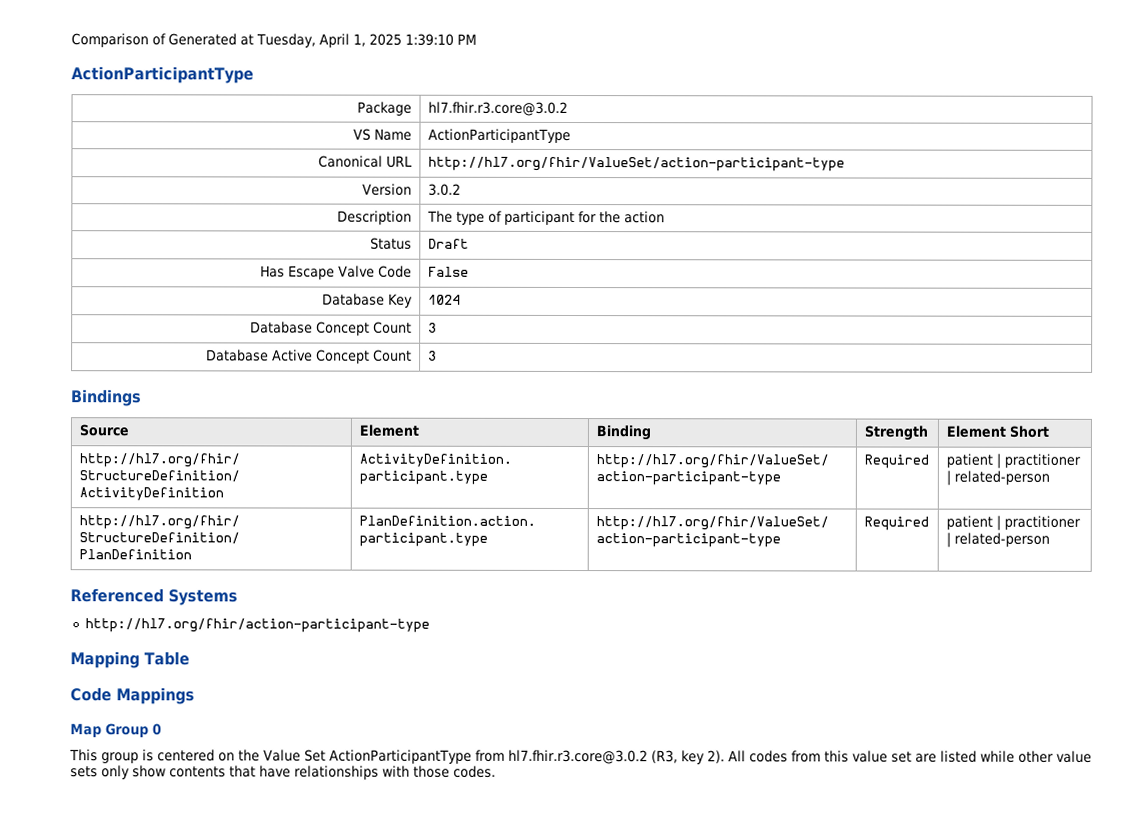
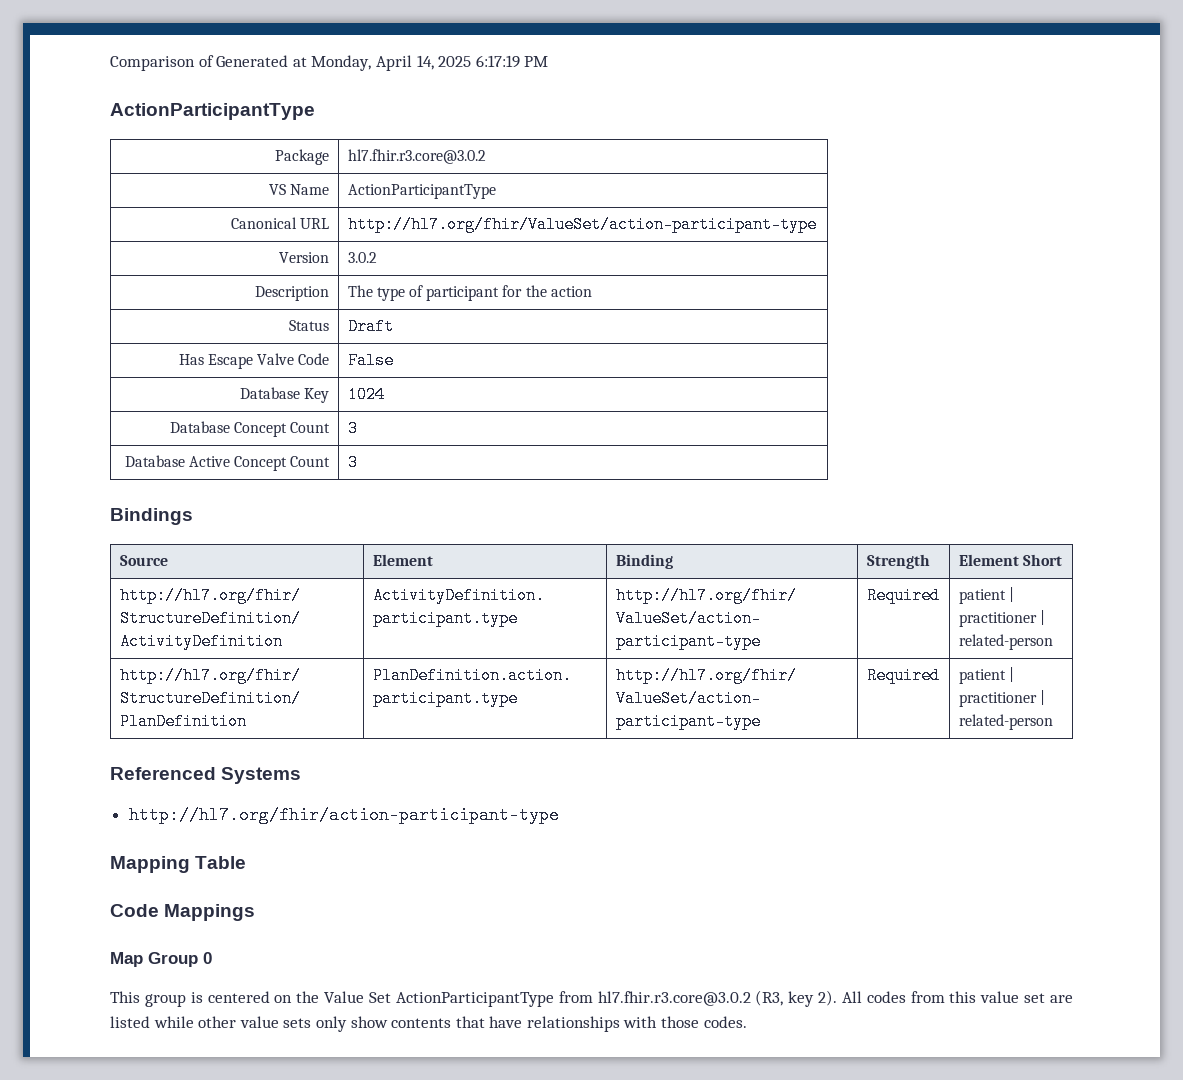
[256,33,454,48] Tuesday, April 1, 2025 1:39:10 -> [311,55,520,71] Monday, April 14, 2025 6:17:19

